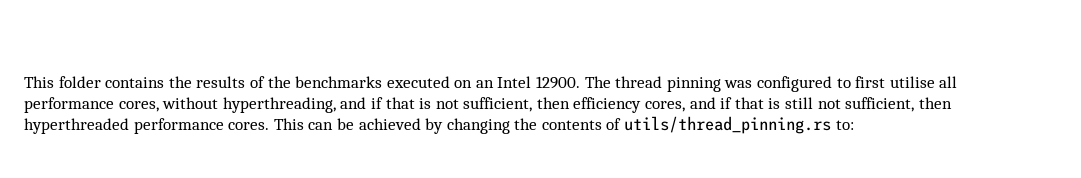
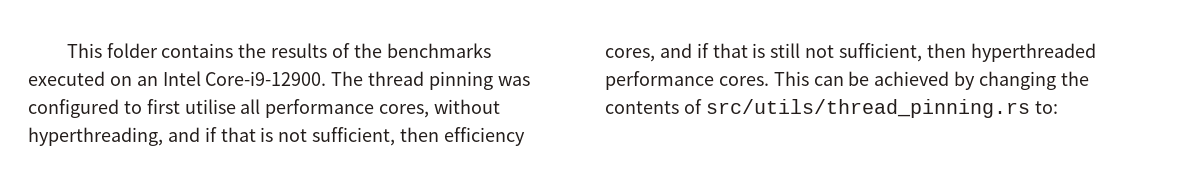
[536,76,581,89] 12900. -> [205,71,327,86] Core-i9-12900.
[624,116,832,134] utils/thread_pinning.rs -> [705,99,1030,118] src/utils/thread_pinning.rs

